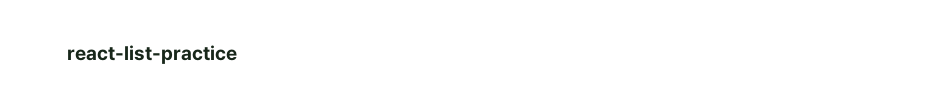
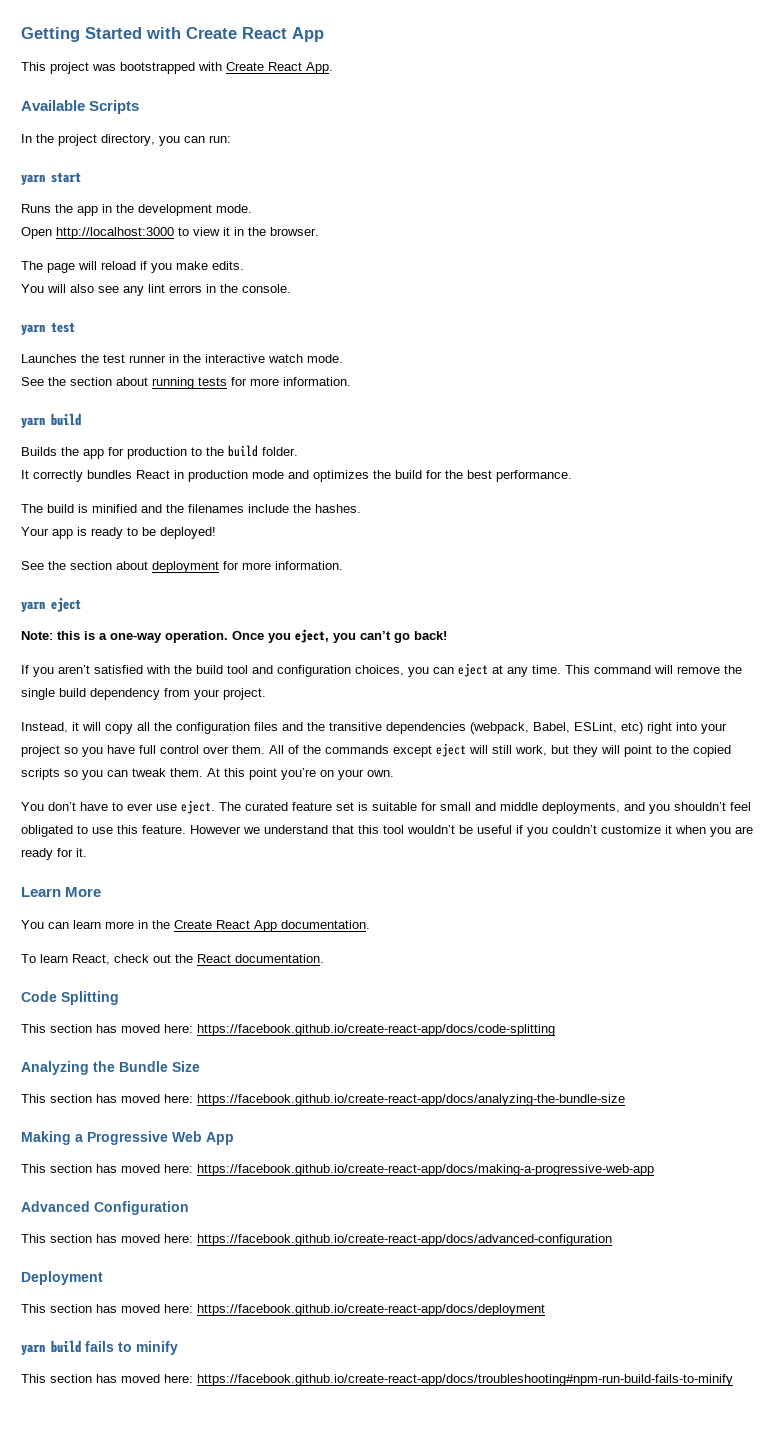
[67,45,237,64] react-list-practice -> [21,27,324,42] [21,62,333,74] [21,100,140,114] [21,134,231,146] [21,172,81,185] [21,204,252,216] [21,227,319,239] [21,261,244,273] [21,284,291,296] [21,322,75,335] [21,354,343,363] [21,377,351,389] [21,413,81,428] [21,445,298,459] [21,470,572,482] [21,504,361,513] [21,527,216,539] [21,561,343,573] [21,597,81,612] [21,629,447,643] [21,663,742,677] [21,688,266,700] [21,722,727,734] [21,743,731,757] [21,768,394,780] [21,800,751,814] [21,825,753,837] [21,848,87,860] [21,887,102,897] [21,920,370,932] [21,954,324,965] [21,991,119,1005] [21,1024,555,1036] [21,1061,200,1075] [21,1094,625,1106] [21,1131,234,1145] [21,1164,654,1176] [21,1201,189,1215] [21,1234,612,1246] [21,1271,103,1285] [21,1304,545,1316] [21,1340,178,1355] [21,1374,733,1386] Getting Started with Create React App // This project was bootstrapped with Create React App. // Available Scripts // In the project directory, you can run: // yarn start // Runs the app in the development mode. // Open http://localhost:3000 to view it in the browser. // The page will reload if you make edits. // You will also see any lint errors in the console. // yarn test // Launches the test runner in the interactive watch mode. // See the section about running tests for more information. // yarn build // Builds the app for production to the build folder. // It correctly bundles React in production mode and optimizes the build for the best performance. // The build is minified and the filenames include the hashes. // Your app is ready to be deployed! // See the section about deployment for more information. // yarn eject // Note: this is a one-way operation. Once you eject, you can’t go back! // If you aren’t satisfied with the build tool and configuration choices, you can eject at any time. This command will remove the single build dependency from your project. // Instead, it will copy all the configuration files and the transitive dependencies (webpack, Babel, ESLint, etc) right into your project so you have full control over them. All of the commands except eject will still work, but they will point to the copied scripts so you can tweak them. At this point you’re on your own. // You don’t have to ever use eject. The curated feature set is suitable for small and middle deployments, and you shouldn’t feel obligated to use this feature. However we understand that this tool wouldn’t be useful if you couldn’t customize it when you are ready for it. // Learn More // You can learn more in the Create React App documentation. // To learn React, check out the React documentation. // Code Splitting // This section has moved here: https://facebook.github.io/create-react-app/docs/code-splitting // Analyzing the Bundle Size // This section has moved here: https://facebook.github.io/create-react-app/docs/analyzing-the-bundle-size // Making a Progressive Web App // This section has moved here: https://facebook.github.io/create-react-app/docs/making-a-progressive-web-app // Advanced Configuration // This section has moved here: https://facebook.github.io/create-react-app/docs/advanced-configuration // Deployment // This section has moved here: https://facebook.github.io/create-react-app/docs/deployment // yarn build fails to minify // This section has moved here: https://facebook.github.io/create-react-app/docs/troubleshooting#npm-run-build-fails-to-minify

